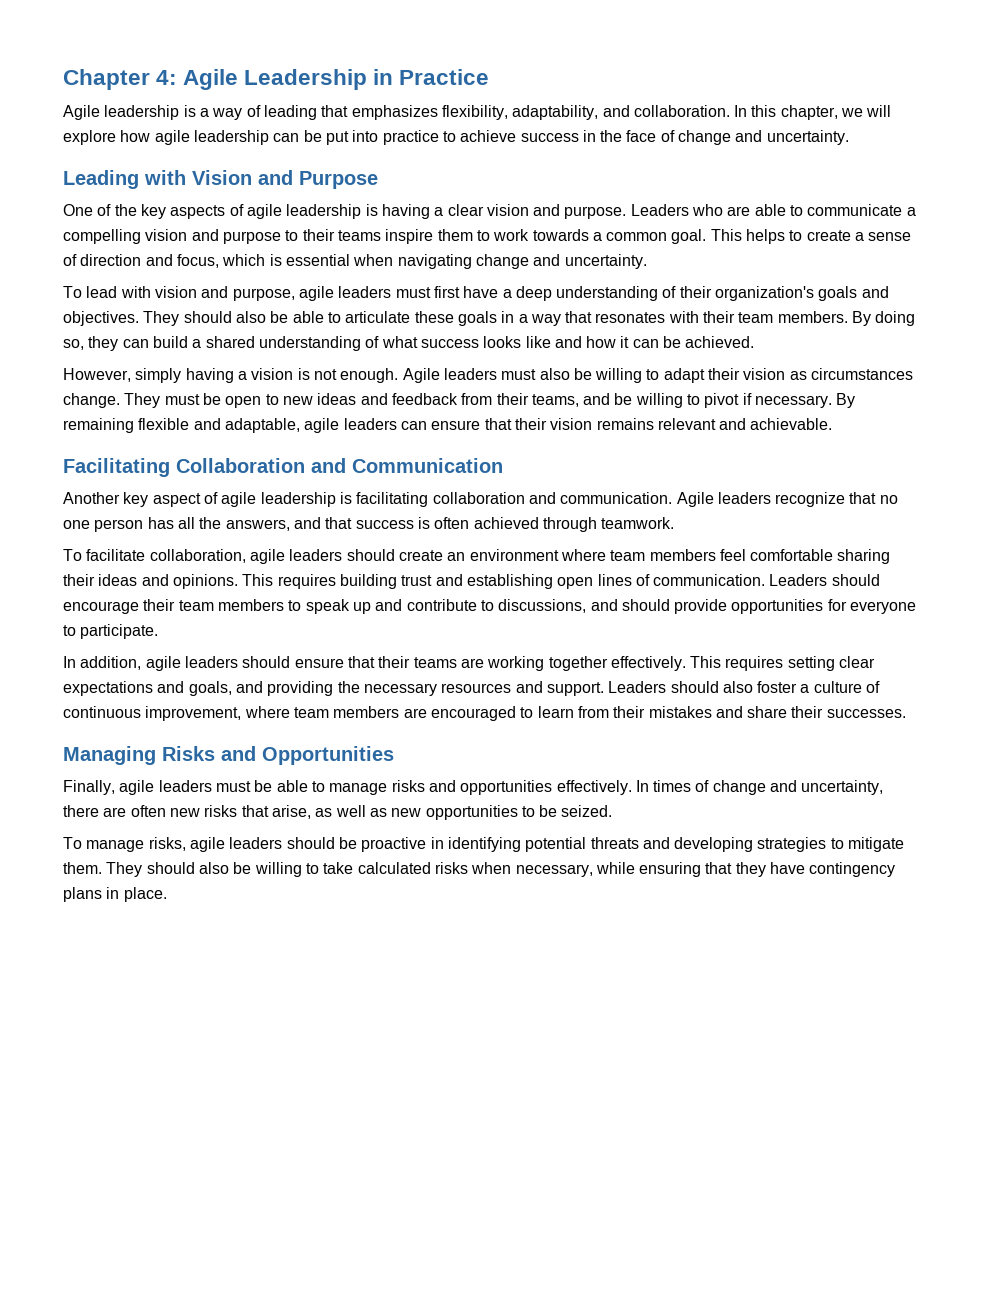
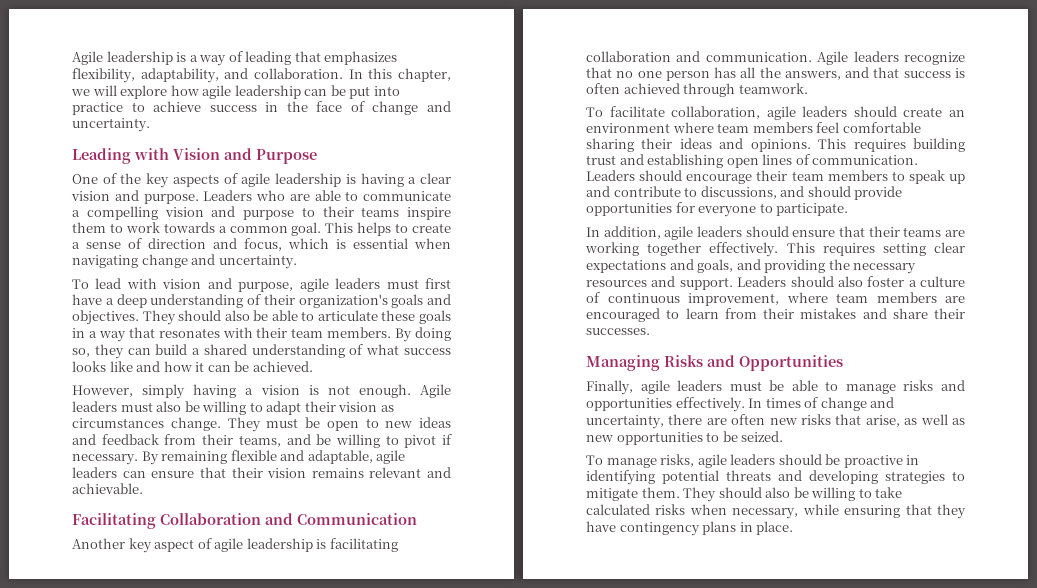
[63,69,490,90] Chapter 4: Agile Leadership in Practice // -> (72, 58) none

